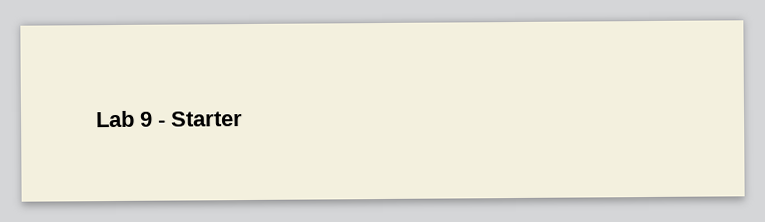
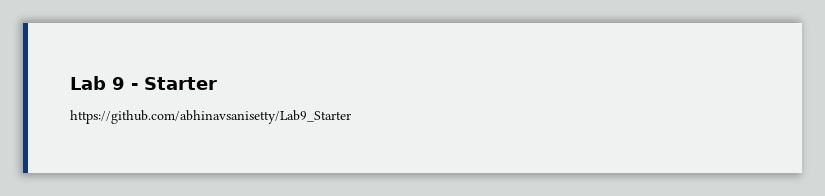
(243, 119) none -> [70,110,351,124] // https://github.com/abhinavsanisetty/Lab9_Starter

